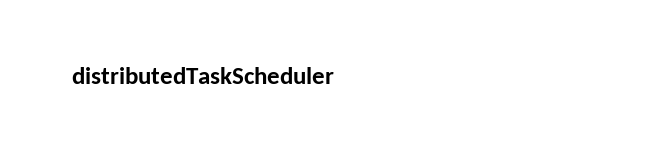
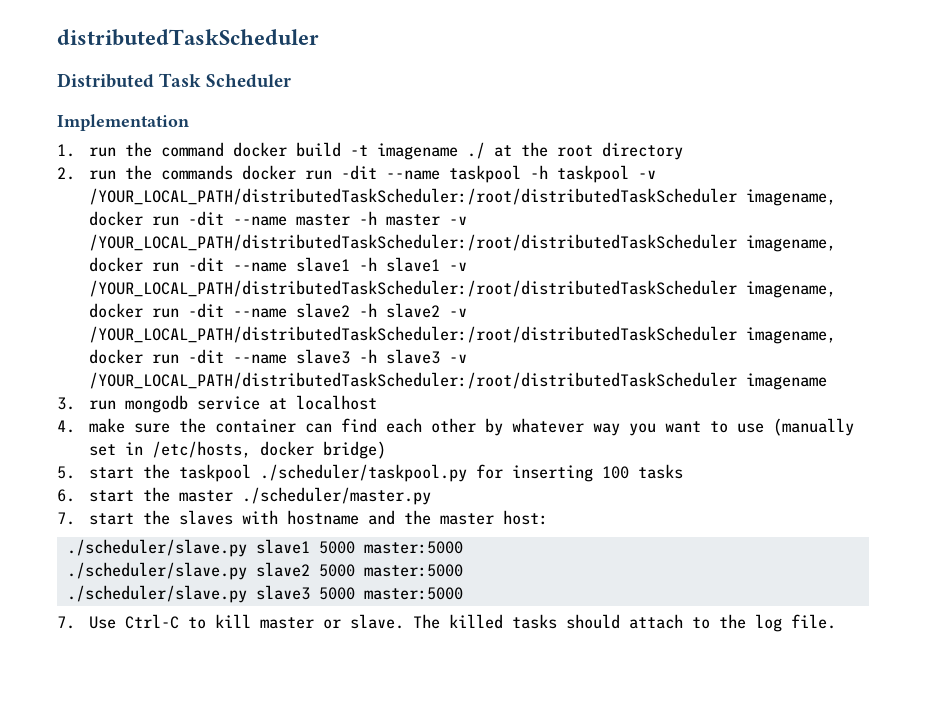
(334, 75) none -> [57,73,292,88] [57,114,189,131] [57,142,684,160] [57,165,657,183] [89,188,837,206] [89,211,468,226] [89,234,837,252] [89,257,468,272] [89,280,837,298] [89,303,468,318] [89,326,837,344] [89,349,468,364] [89,372,828,390] [57,395,378,413] [57,418,855,436] [89,441,387,459] [57,464,684,482] [57,487,432,505] [57,510,549,525] [66,539,463,557] [66,562,463,580] [66,585,463,603] [57,614,837,632] // Distributed Task Scheduler // Implementation // 1. run the command docker build -t imagename ./ at the root directory // 2. run the commands docker run -dit --name taskpool -h taskpool -v /YOUR_LOCAL_PATH/distributedTaskScheduler:/root/distributedTaskScheduler imagename, docker run -dit --name master -h master -v /YOUR_LOCAL_PATH/distributedTaskScheduler:/root/distributedTaskScheduler imagename, docker run -dit --name slave1 -h slave1 -v /YOUR_LOCAL_PATH/distributedTaskScheduler:/root/distributedTaskScheduler imagename, docker run -dit --name slave2 -h slave2 -v /YOUR_LOCAL_PATH/distributedTaskScheduler:/root/distributedTaskScheduler imagename, docker run -dit --name slave3 -h slave3 -v /YOUR_LOCAL_PATH/distributedTaskScheduler:/root/distributedTaskScheduler imagename // 3. run mongodb service at localhost // 4. make sure the container can find each other by whatever way you want to use (manually set in /etc/hosts, docker bridge) // 5. start the taskpool ./scheduler/taskpool.py for inserting 100 tasks // 6. start the master ./scheduler/master.py // 7. start the slaves with hostname and the master host: // ./scheduler/slave.py slave1 5000 master:5000 // ./scheduler/slave.py slave2 5000 master:5000 // ./scheduler/slave.py slave3 5000 master:5000 // 7. Use Ctrl-C to kill master or slave. The killed tasks should attach to the log file.

